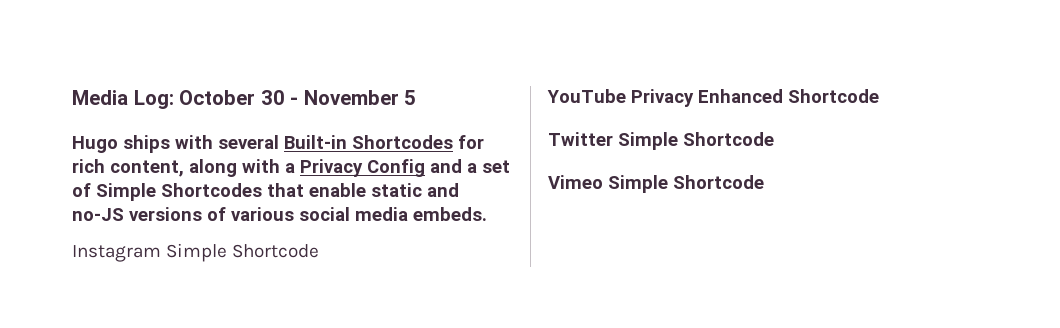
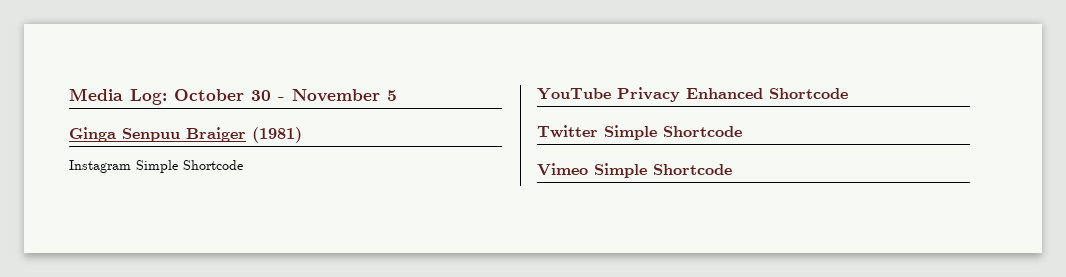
[72,135,484,153] [72,159,510,177] [72,183,459,201] [72,207,487,221] Hugo ships with several Built-in Shortcodes for rich content, along with a Privacy Config and a set of Simple Shortcodes that enable static and no-JS versions of various social media embeds. -> [69,127,302,143] Ginga Senpuu Braiger (1981)

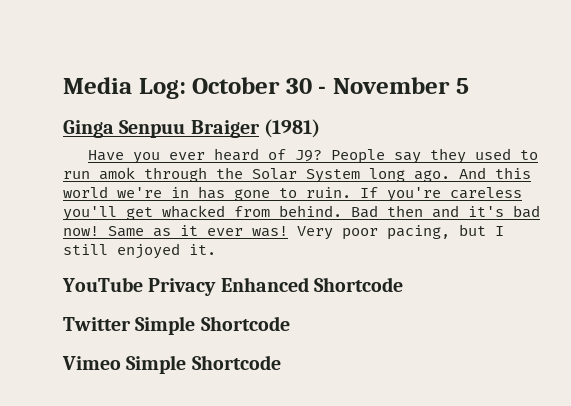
[69,160,243,173] Instagram Simple Shortcode -> [88,148,539,164] [63,167,531,183] [63,186,522,202] [63,205,540,221] [63,224,504,240] [63,243,216,259] Have you ever heard of J9? People say they used to run amok through the Solar System long ago. And this world we're in has gone to ruin. If you're careless you'll get whacked from behind. Bad then and it's bad now! Same as it ever was! Very poor pacing, but I still enjoyed it.

